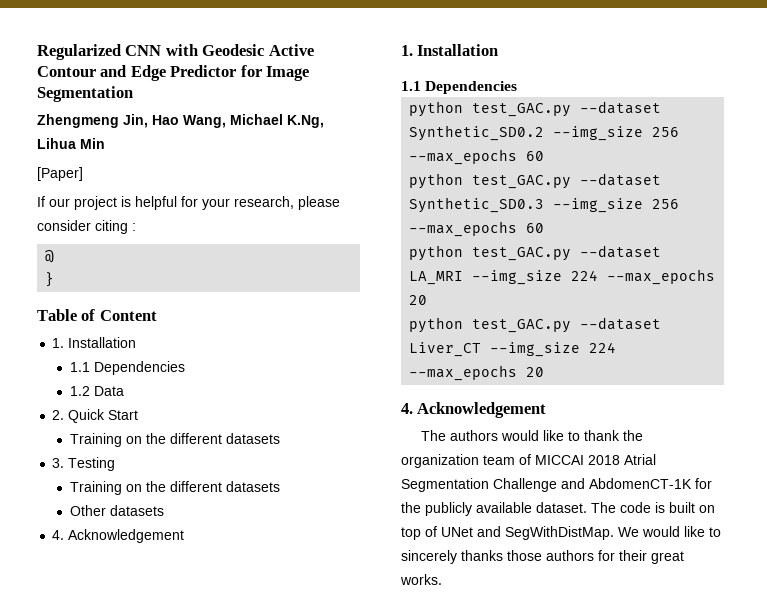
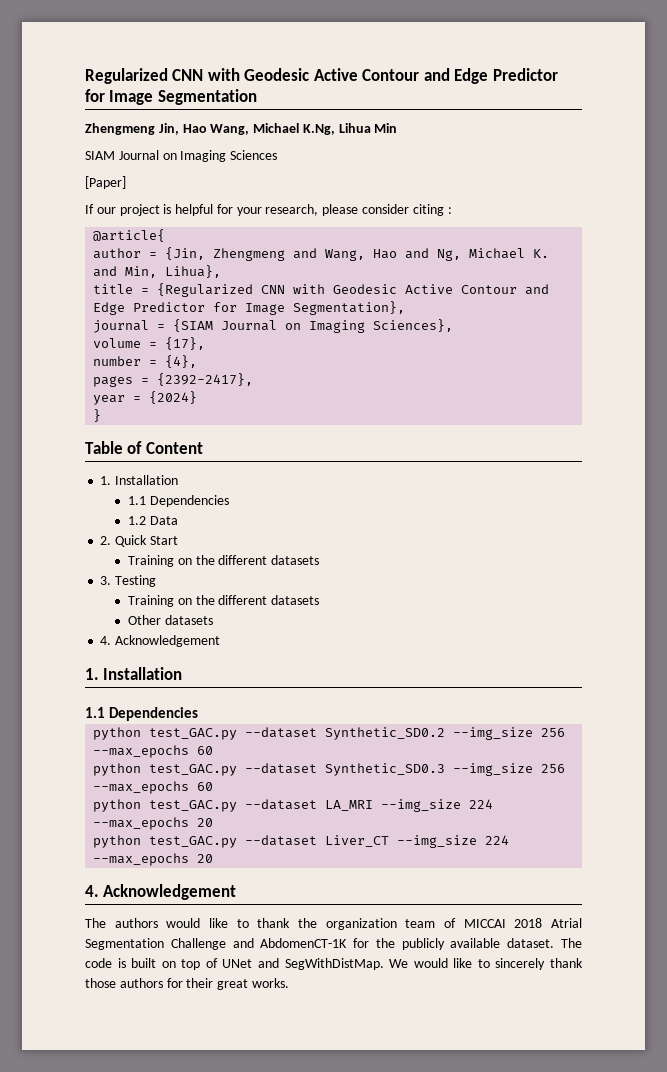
(105, 143) none -> [85,150,278,162] // SIAM Journal on Imaging Sciences
[45,250,55,263] @ -> [93,229,166,242] [93,247,550,261] [93,265,222,278] [93,283,550,297] [93,301,406,315] [93,319,454,333] [93,337,206,350] [93,355,198,368] [93,373,254,387] [93,391,198,405] @article{ // author = {Jin, Zhengmeng and Wang, Hao and Ng, Michael K. and Min, Lihua}, // title = {Regularized CNN with Geodesic Active Contour and Edge Predictor for Image Segmentation}, // journal = {SIAM Journal on Imaging Sciences}, // volume = {17}, // number = {4}, // pages = {2392-2417}, // year = {2024}
[461,550,503,561] thanks -> [549,958,583,968] thank

